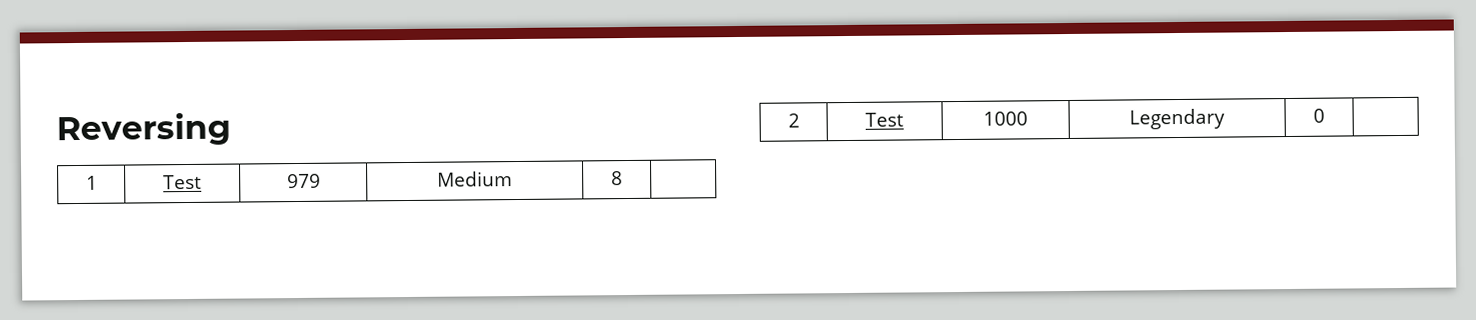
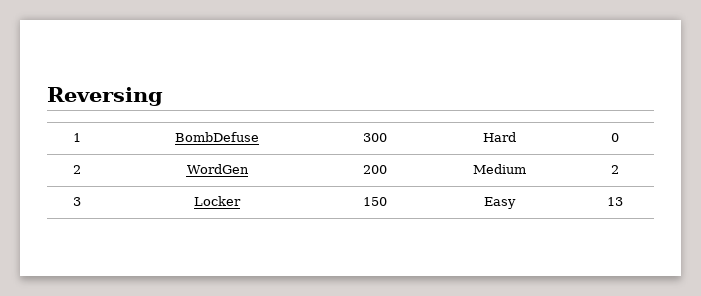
[163,174,203,190] [286,173,321,189] [437,171,513,187] [611,171,623,186] [787,113,800,128] [865,112,905,127] [983,111,1028,126] [1129,108,1225,130] [1313,108,1325,123] Test | 979 | Medium | 8 | // 2 | Test | 1000 | Legendary | 0 | -> [175,132,259,142] [362,133,387,142] [482,132,516,142] [611,133,619,142] [73,165,81,174] [186,164,249,174] [362,165,387,174] [472,164,526,174] [611,165,619,174] [73,197,81,206] [194,196,242,206] [362,197,387,206] [483,197,516,209] [607,197,623,206] BombDefuse | 300 | Hard | 0 // 2 | WordGen | 200 | Medium | 2 // 3 | Locker | 150 | Easy | 13

